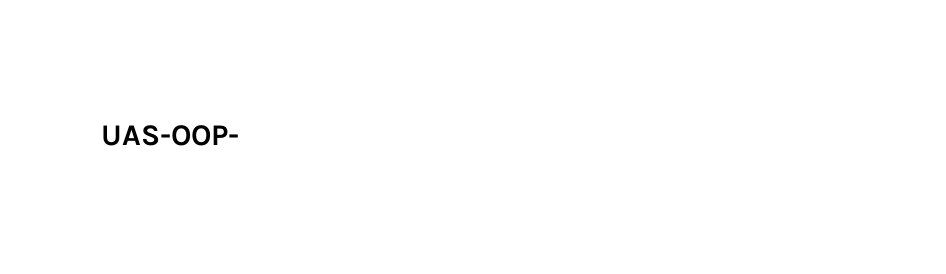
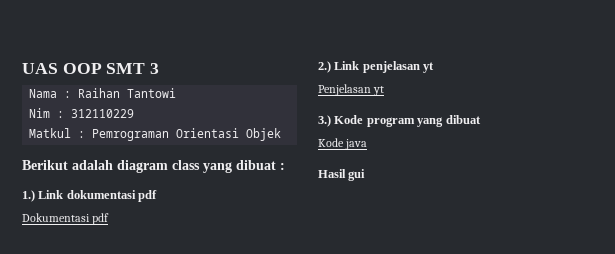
[101,125,239,146] UAS-OOP- -> [22,63,160,74] [29,88,177,98] [29,108,135,118] [29,128,282,141] [22,160,285,173] [22,190,158,202] [22,213,110,225] [318,61,435,73] [318,84,385,96] [318,115,481,127] [318,138,368,150] [318,169,366,181] UAS OOP SMT 3 // Nama : Raihan Tantowi // Nim : 312110229 // Matkul : Pemrograman Orientasi Objek // Berikut adalah diagram class yang dibuat : // 1.) Link dokumentasi pdf // Dokumentasi pdf // 2.) Link penjelasan yt // Penjelasan yt // 3.) Kode program yang dibuat // Kode java // Hasil gui

